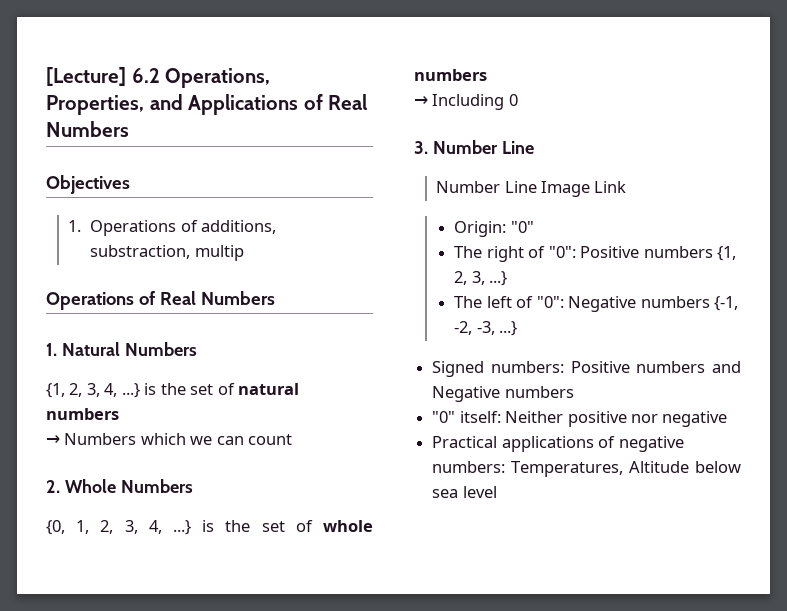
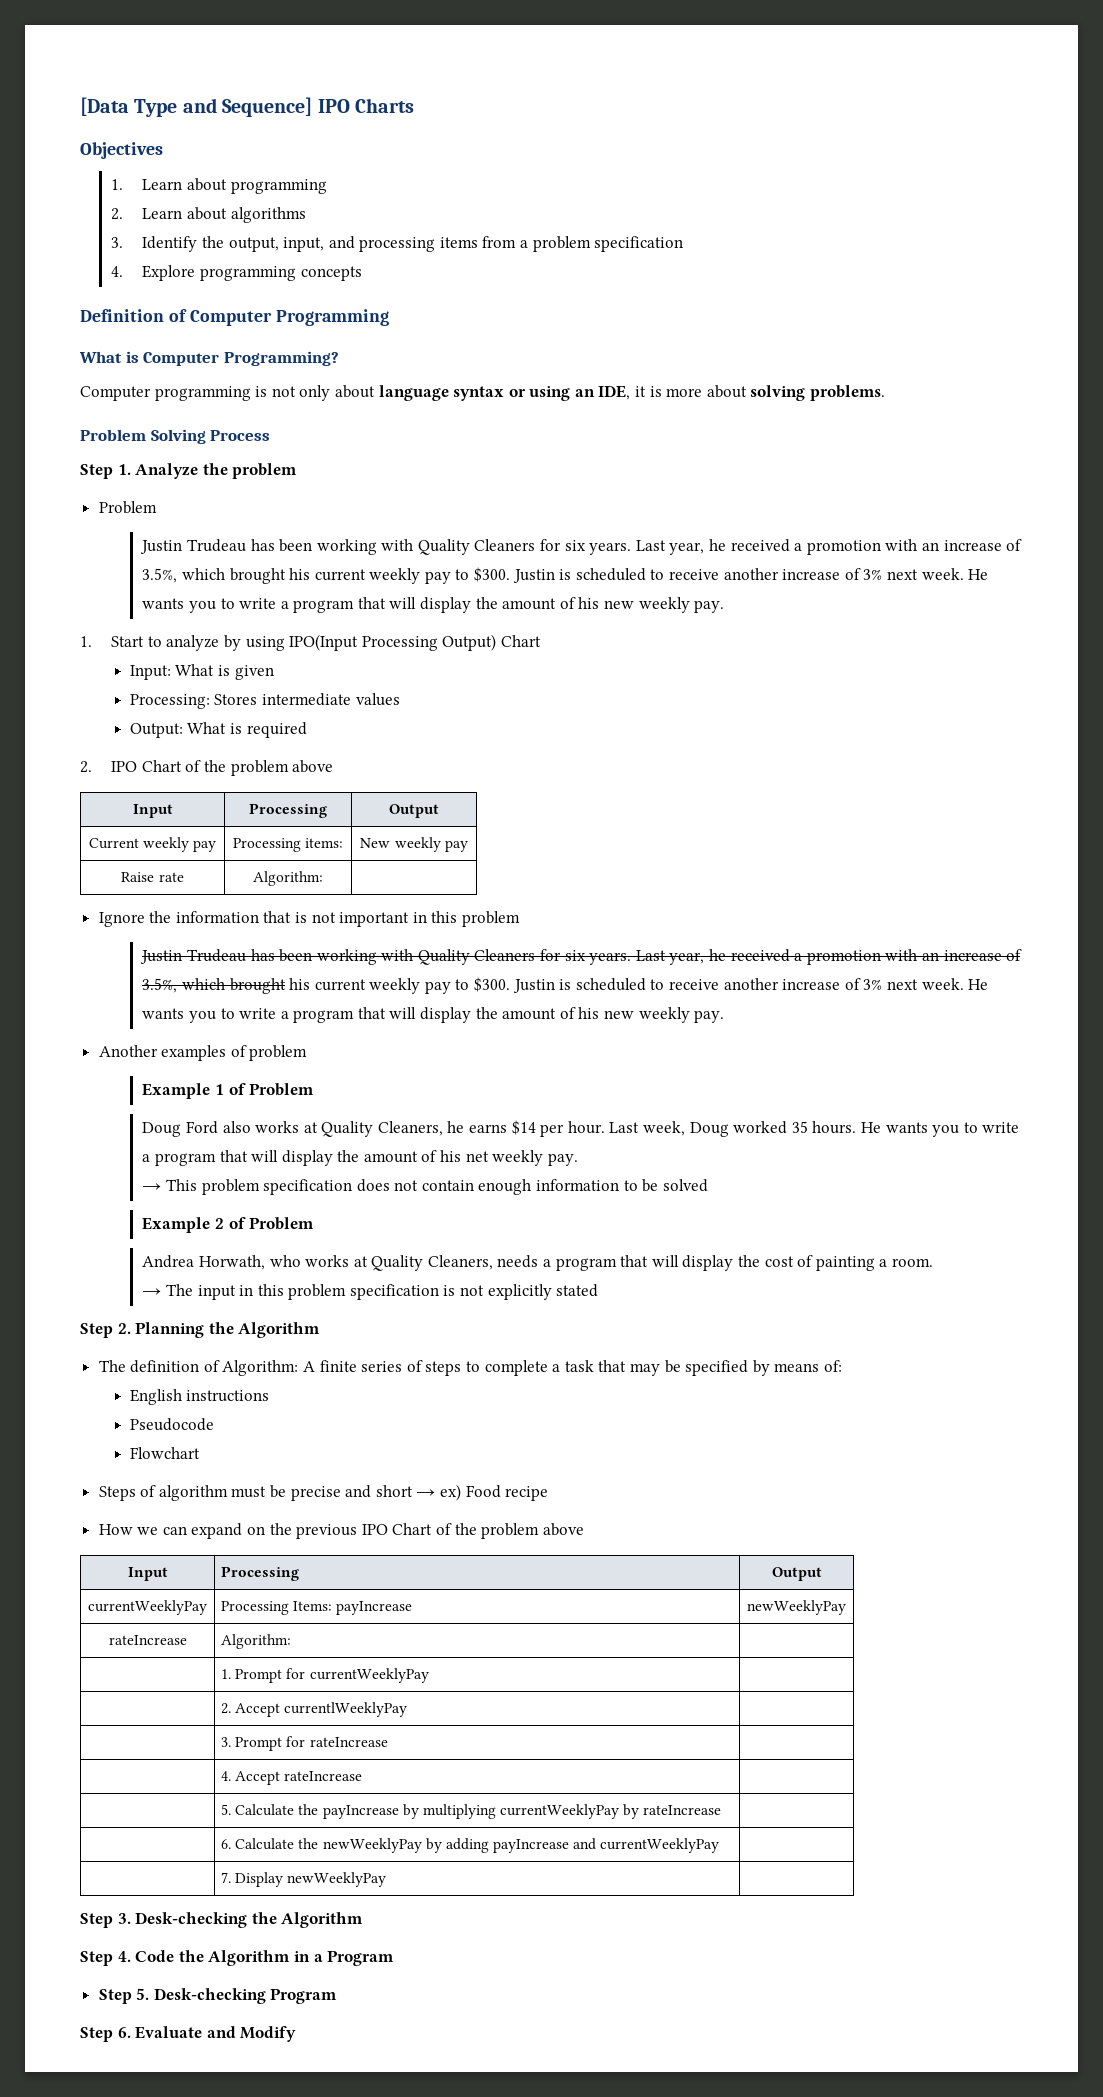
[46,67,271,88] [46,94,368,115] [46,121,129,137] [46,175,130,194] [68,220,277,236] [90,245,244,261] [46,291,275,310] [46,342,197,356] [46,383,300,398] [46,408,119,420] [46,433,293,445] [46,479,193,493] [46,520,374,535] [414,69,487,81] [414,94,518,110] [414,140,534,154] [436,181,627,197] [454,221,534,237] [454,246,736,262] [454,271,508,286] [454,296,738,312] [454,321,518,336] [432,361,741,377] [432,386,574,402] [432,411,728,427] [432,436,684,452] [432,461,741,477] [432,486,497,498] [Lecture] 6.2 Operations, Properties, and Applications of Real Numbers // Objectives // 1. Operations of additions, substraction, multip // Operations of Real Numbers // 1. Natural Numbers // {1, 2, 3, 4, ...} is the set of natural numbers // → Numbers which we can count // 2. Whole Numbers // {0, 1, 2, 3, 4, ...} is the set of whole numbers // → Including 0 // 3. Number Line // Number Line Image Link // Origin: "0" // The right of "0": Positive numbers {1, 2, 3, ...} // The left of "0": Negative numbers {-1, -2, -3, ...} // Signed numbers: Positive numbers and Negative numbers // "0" itself: Neither positive nor negative // Practical applications of negative numbers: Temperatures, Altitude below sea level -> [80,97,414,117] [80,142,163,159] [111,178,327,194] [111,207,306,223] [111,236,684,252] [111,265,362,281] [80,309,389,326] [79,351,339,366] [80,385,886,401] [80,429,271,444] [80,463,298,479] [98,501,157,514] [140,539,1023,555] [142,567,989,584] [142,597,725,613] [80,634,541,651] [129,664,274,680] [129,693,400,709] [129,722,307,738] [80,760,334,776] [132,804,173,818] [249,803,327,818] [389,804,439,818] [88,837,217,852] [232,838,344,852] [360,837,468,852] [121,872,184,882] [253,871,323,886] [98,911,521,927] [140,949,1023,965] [142,977,989,994] [142,1007,725,1023] [98,1045,308,1061] [142,1083,315,1099] [142,1120,1020,1137] [142,1150,578,1166] [142,1179,708,1195] [142,1217,315,1233] [142,1255,933,1271] [142,1284,599,1300] [80,1322,321,1338] [98,1360,842,1376] [129,1389,270,1405] [129,1418,214,1431] [129,1447,200,1459] [98,1484,549,1501] [98,1523,584,1539] [127,1567,168,1581] [221,1566,300,1581] [771,1567,822,1581] [88,1600,207,1615] [221,1601,413,1615] [747,1600,846,1615] [108,1635,187,1645] [221,1634,292,1649] [221,1668,429,1683] [221,1702,408,1717] [221,1736,388,1751] [221,1771,363,1785] [221,1804,722,1819] [221,1838,720,1853] [221,1872,387,1887] [80,1912,364,1928] [80,1950,395,1966] [98,1988,338,2004] [80,2026,297,2042] [Data Type and Sequence] IPO Charts // Objectives // 1. Learn about programming // 2. Learn about algorithms // 3. Identify the output, input, and processing items from a problem specification // 4. Explore programming concepts // Definition of Computer Programming // What is Computer Programming? // Computer programming is not only about language syntax or using an IDE, it is more about solving problems. // Problem Solving Process // Step 1. Analyze the problem // Problem // Justin Trudeau has been working with Quality Cleaners for six years. Last year, he received a promotion with an increase of 3.5%, which brought his current weekly pay to $300. Justin is scheduled to receive another increase of 3% next week. He wants you to write a program that will display the amount of his new weekly pay. // 1. Start to analyze by using IPO(Input Processing Output) Chart // Input: What is given // Processing: Stores intermediate values // Output: What is required // 2. IPO Chart of the problem above // Input | Processing | Output // Current weekly pay | Processing items: | New weekly pay // Raise rate | Algorithm: | // Ignore the information that is not important in this problem // Justin Trudeau has been working with Quality Cleaners for six years. Last year, he received a promotion with an increase of 3.5%, which brought his current weekly pay to $300. Justin is scheduled to receive another increase of 3% next week. He wants you to write a program that will display the amount of his new weekly pay. // Another examples of problem // Example 1 of Problem // Doug Ford also works at Quality Cleaners, he earns $14 per hour. Last week, Doug worked 35 hours. He wants you to write a program that will display the amount of his net weekly pay. // → This problem specification does not contain enough information to be solved // Example 2 of Problem // Andrea Horwath, who works at Quality Cleaners, needs a program that will display the cost of painting a room. // → The input in this problem specification is not explicitly stated // Step 2. Planning the Algorithm // The definition of Algorithm: A finite series of steps to complete a task that may be specified by means of: // English instructions // Pseudocode // Flowchart // Steps of algorithm must be precise and short → ex) Food recipe // How we can expand on the previous IPO Chart of the problem above // Input | Processing | Output // currentWeeklyPay | Processing Items: payIncrease | newWeeklyPay // rateIncrease | Algorithm: | // | 1. Prompt for currentWeeklyPay | // | 2. Accept currentlWeeklyPay | // | 3. Prompt for rateIncrease | // | 4. Accept rateIncrease | // | 5. Calculate the payIncrease by multiplying currentWeeklyPay by rateIncrease | // | 6. Calculate the newWeeklyPay by adding payIncrease and currentWeeklyPay | // | 7. Display newWeeklyPay | // Step 3. Desk-checking the Algorithm // Step 4. Code the Algorithm in a Program // Step 5. Desk-checking Program // Step 6. Evaluate and Modify

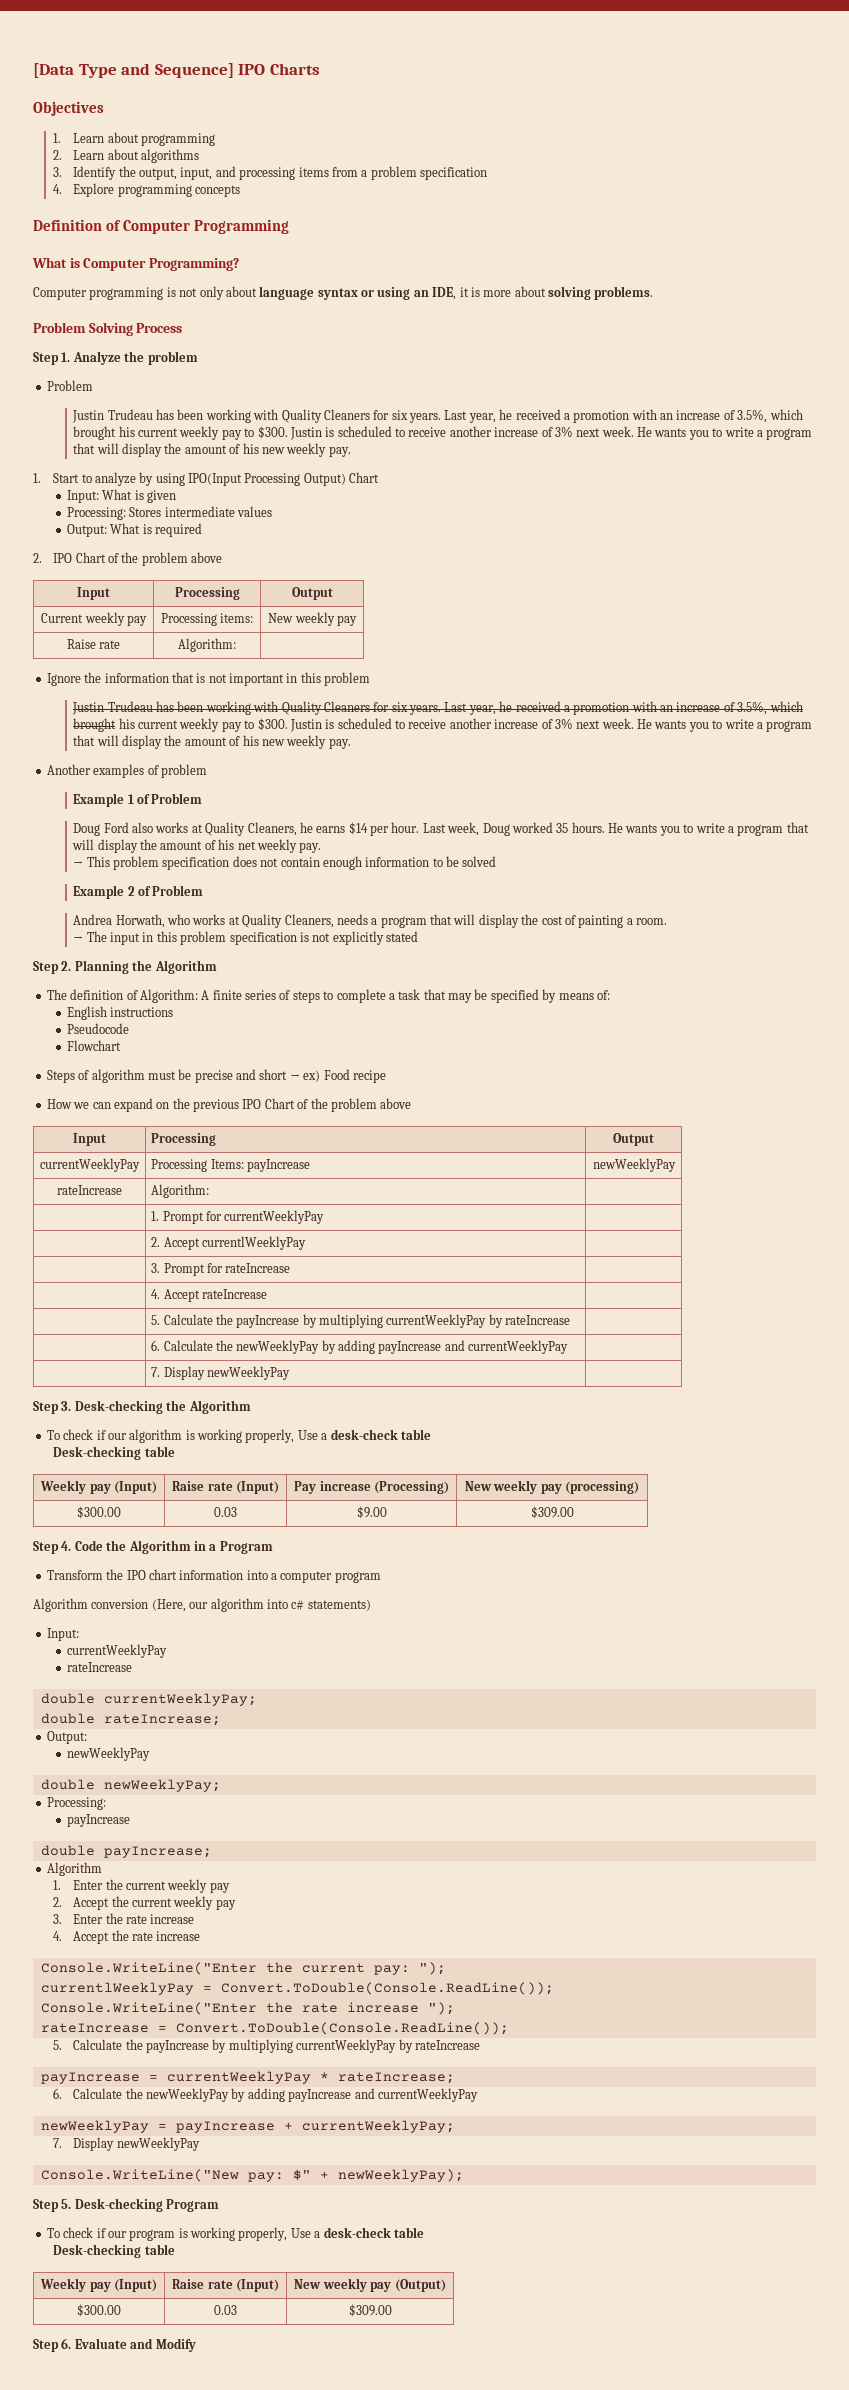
(364, 1920) none -> [46,1429,431,1443] [53,1446,175,1460] [40,1480,157,1494] [172,1481,279,1494] [294,1481,449,1494] [464,1480,640,1494] [77,1506,121,1519] [214,1507,237,1517] [356,1506,387,1519] [530,1506,574,1519] // To check if our algorithm is working properly, Use a desk-check table // Desk-checking table // Weekly pay (Input) | Raise rate (Input) | Pay increase (Processing) | New weekly pay (processing) // $300.00 | 0.03 | $9.00 | $309.00
[98,1988,338,2004] Step 5. Desk-checking Program -> [46,1569,381,1583] [33,1598,371,1612] [46,1628,79,1641] [66,1644,167,1658] [66,1662,132,1672] [40,1693,257,1706] [40,1713,221,1726] [46,1731,87,1744] [66,1747,150,1761] [40,1779,221,1792] [46,1797,106,1810] [66,1814,130,1827] [40,1845,212,1858] [46,1862,102,1876] [53,1879,230,1893] [53,1896,236,1910] [53,1913,195,1924] [53,1930,201,1944] [40,1962,446,1975] [40,1982,554,1995] [40,2002,455,2015] [40,2022,509,2035] [53,2039,480,2053] [40,2071,455,2084] [53,2088,478,2102] [40,2120,455,2133] [53,2137,200,2151] [40,2169,464,2182] [33,2198,220,2212] [46,2227,424,2241] [53,2244,175,2258] [40,2278,157,2292] [172,2279,279,2292] [294,2278,446,2292] [77,2304,121,2317] [214,2305,237,2315] [348,2304,392,2317] Transform the IPO chart information into a computer program // Algorithm conversion (Here, our algorithm into c# statements) // Input: // currentWeeklyPay // rateIncrease // double currentWeeklyPay; // double rateIncrease; // Output: // newWeeklyPay // double newWeeklyPay; // Processing: // payIncrease // double payIncrease; // Algorithm // 1. Enter the current weekly pay // 2. Accept the current weekly pay // 3. Enter the rate increase // 4. Accept the rate increase // Console.WriteLine("Enter the current pay: "); // currentlWeeklyPay = Convert.ToDouble(Console.ReadLine()); // Console.WriteLine("Enter the rate increase "); // rateIncrease = Convert.ToDouble(Console.ReadLine()); // 5. Calculate the payIncrease by multiplying currentWeeklyPay by rateIncrease // payIncrease = currentWeeklyPay * rateIncrease; // 6. Calculate the newWeeklyPay by adding payIncrease and currentWeeklyPay // newWeeklyPay = payIncrease + currentWeeklyPay; // 7. Display newWeeklyPay // Console.WriteLine("New pay: $" + newWeeklyPay); // Step 5. Desk-checking Program // To check if our program is working properly, Use a desk-check table // Desk-checking table // Weekly pay (Input) | Raise rate (Input) | New weekly pay (Output) // $300.00 | 0.03 | $309.00

